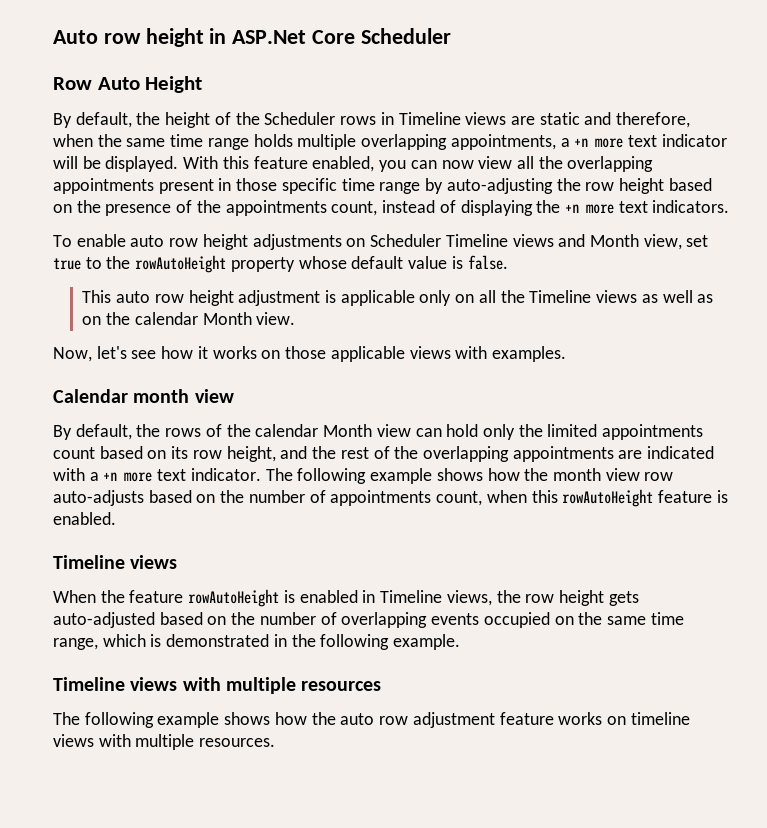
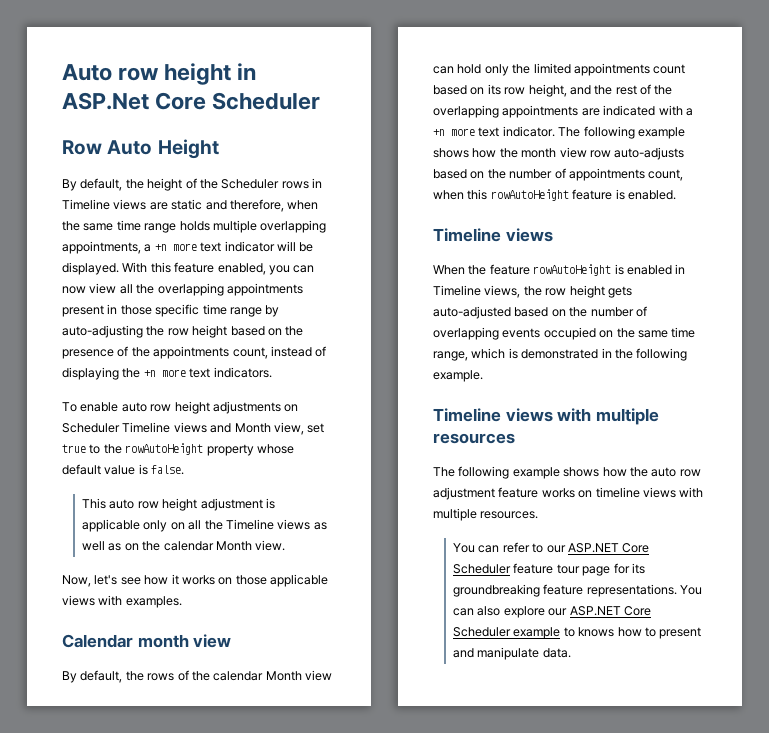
(276, 742) none -> [453,542,650,553] [453,563,645,576] [453,584,703,597] [453,606,651,618] [453,627,702,639] [453,647,571,660] // You can refer to our ASP.NET Core Scheduler feature tour page for its groundbreaking feature representations. You can also explore our ASP.NET Core Scheduler example to knows how to present and manipulate data.

